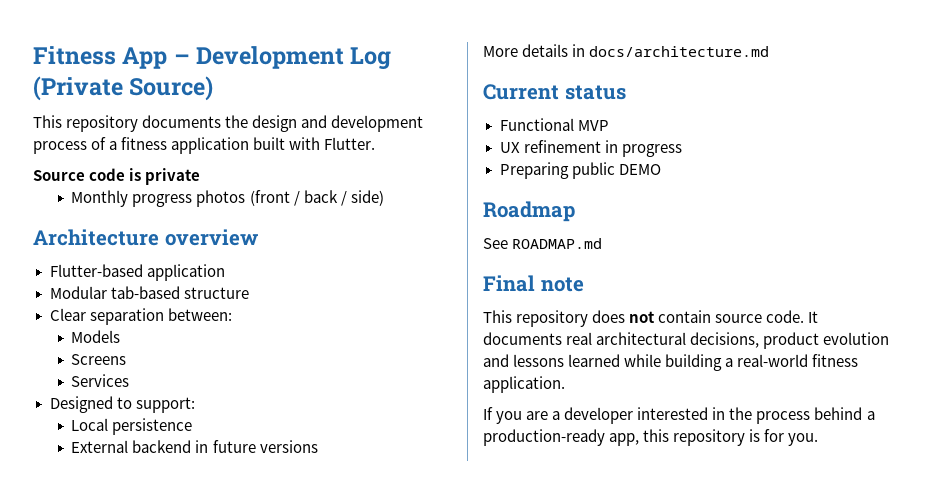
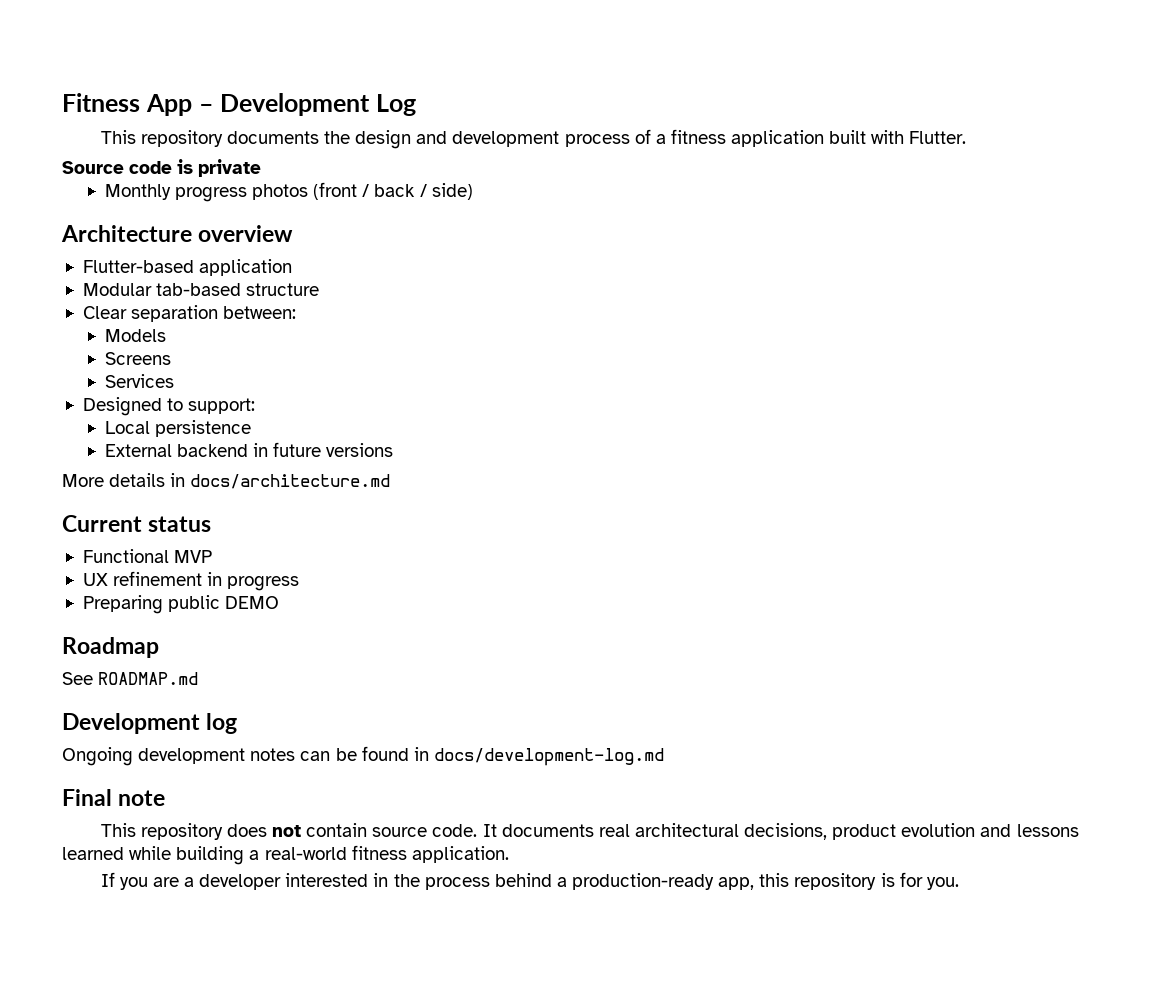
[33,76,214,101] (Private Source) -> (416, 105) none
(603, 243) none -> [62,713,238,734] [62,746,664,766] // Development log // Ongoing development notes can be found in docs/development-log.md

